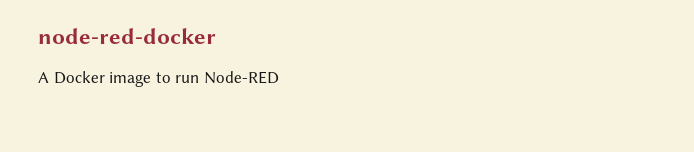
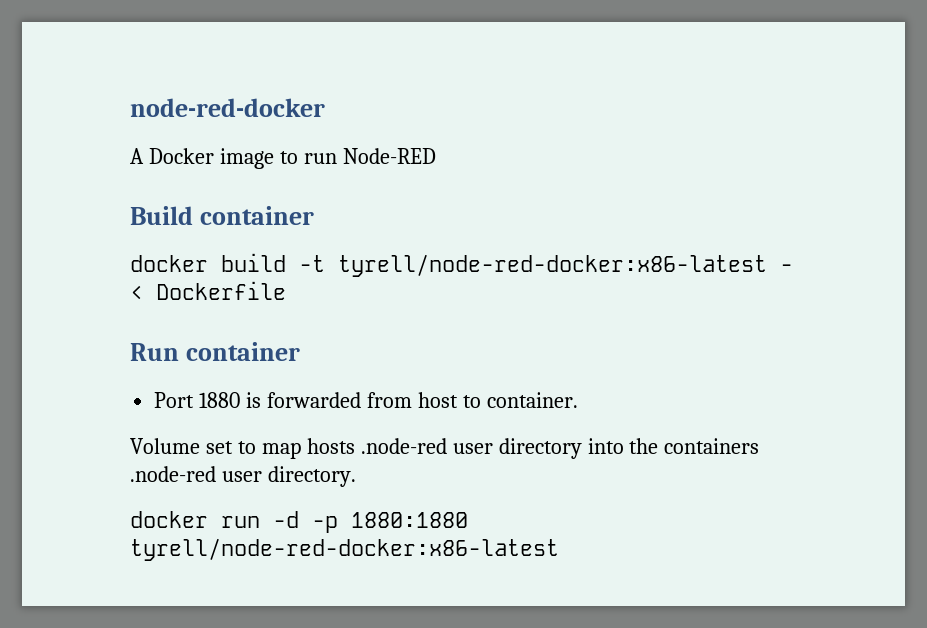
(279, 77) none -> [130,206,314,225] [130,253,793,277] [130,281,286,300] [130,342,300,361] [154,392,578,408] [130,438,760,459] [130,466,356,487] [130,511,468,533] [130,538,559,561] // Build container // docker build -t tyrell/node-red-docker:x86-latest - < Dockerfile // Run container // Port 1880 is forwarded from host to container. // Volume set to map hosts .node-red user directory into the containers .node-red user directory. // docker run -d -p 1880:1880 tyrell/node-red-docker:x86-latest

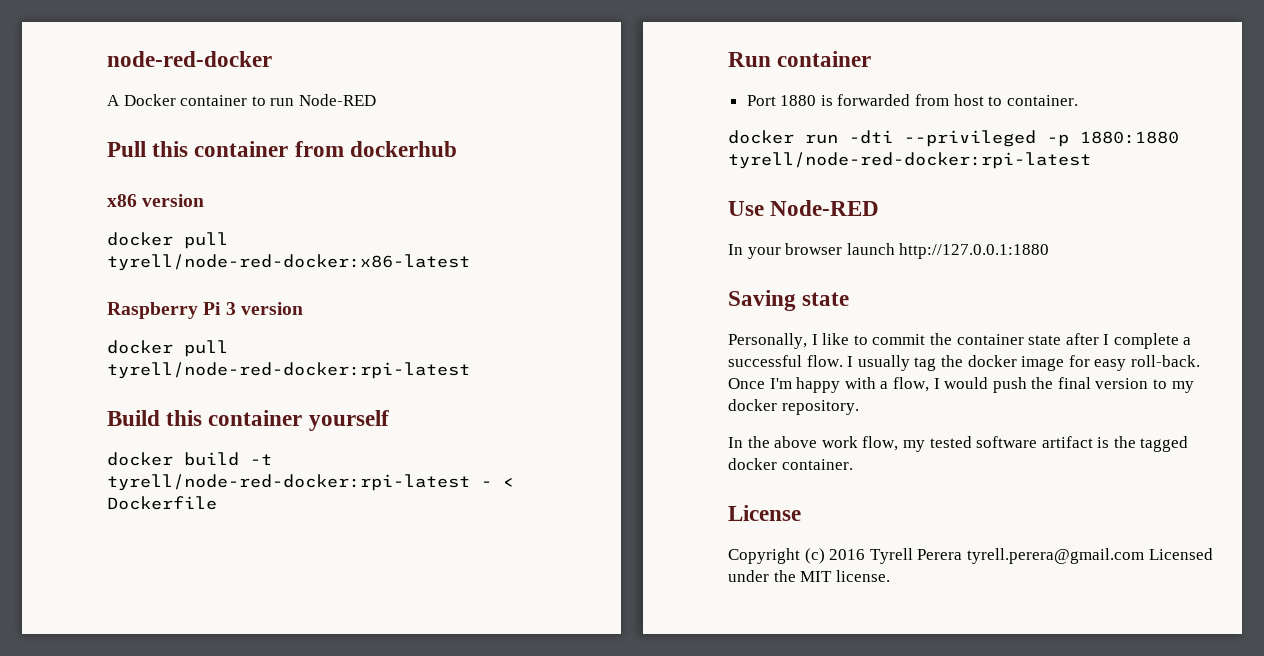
[219,148,274,169] image -> [180,95,248,106] container
(436, 156) none -> [107,141,457,157] [107,194,205,207] [107,232,228,249] [107,254,470,271] [107,302,303,319] [107,340,228,357] [107,362,470,379] // Pull this container from dockerhub // x86 version // docker pull tyrell/node-red-docker:x86-latest // Raspberry Pi 3 version // docker pull tyrell/node-red-docker:rpi-latest
[199,206,314,225] container -> [166,410,389,431] this container yourself
[338,254,767,277] tyrell/node-red-docker:x86-latest -> [107,474,470,491] tyrell/node-red-docker:rpi-latest
[130,438,760,459] [130,466,356,487] [130,511,468,533] [130,538,559,561] Volume set to map hosts .node-red user directory into the containers .node-red user directory. // docker run -d -p 1880:1880 tyrell/node-red-docker:x86-latest -> [728,130,1179,147] [728,152,1091,169] [728,200,880,216] [728,243,1050,259] [728,290,850,311] [728,333,1192,349] [728,355,1200,371] [728,377,1194,393] [728,399,859,415] [728,436,1189,452] [728,458,853,470] [728,505,801,521] [728,548,1213,564] [728,570,890,582] docker run -dti --privileged -p 1880:1880 tyrell/node-red-docker:rpi-latest // Use Node-RED // In your browser launch http://127.0.0.1:1880 // Saving state // Personally, I like to commit the container state after I complete a successful flow. I usually tag the docker image for easy roll-back. Once I'm happy with a flow, I would push the final version to my docker repository. // In the above work flow, my tested software artifact is the tagged docker container. // License // Copyright (c) 2016 Tyrell Perera tyrell.perera@gmail.com Licensed under the MIT license.

